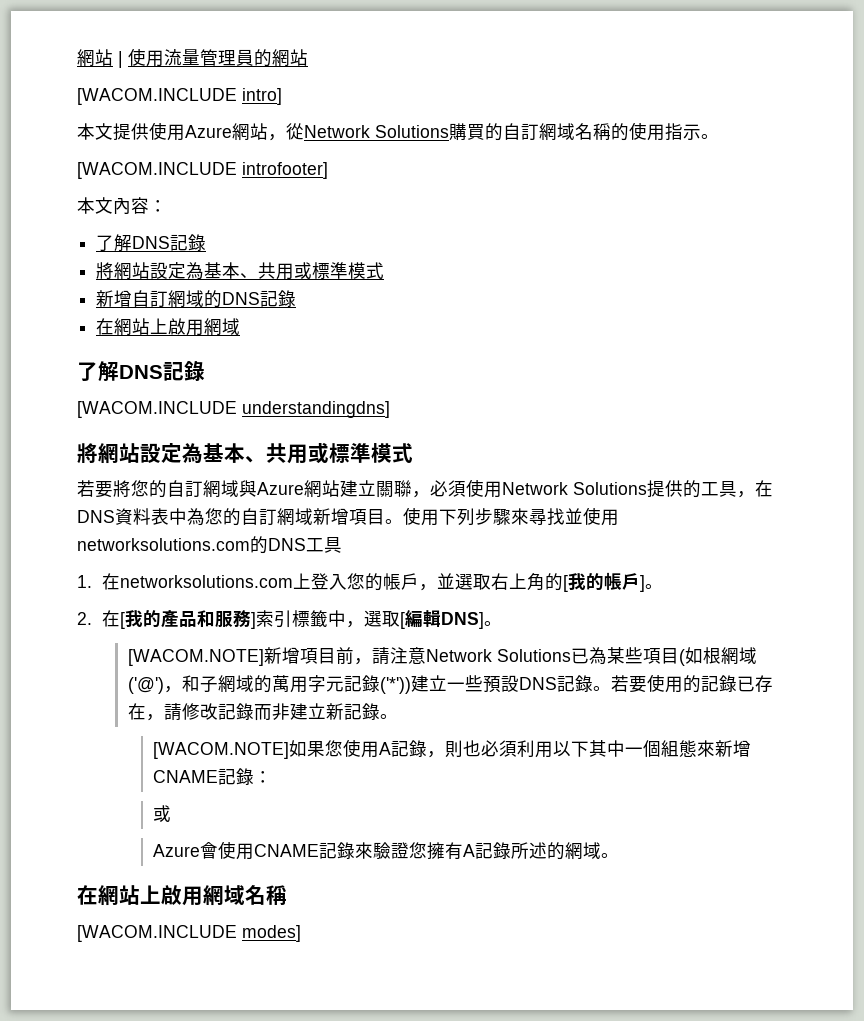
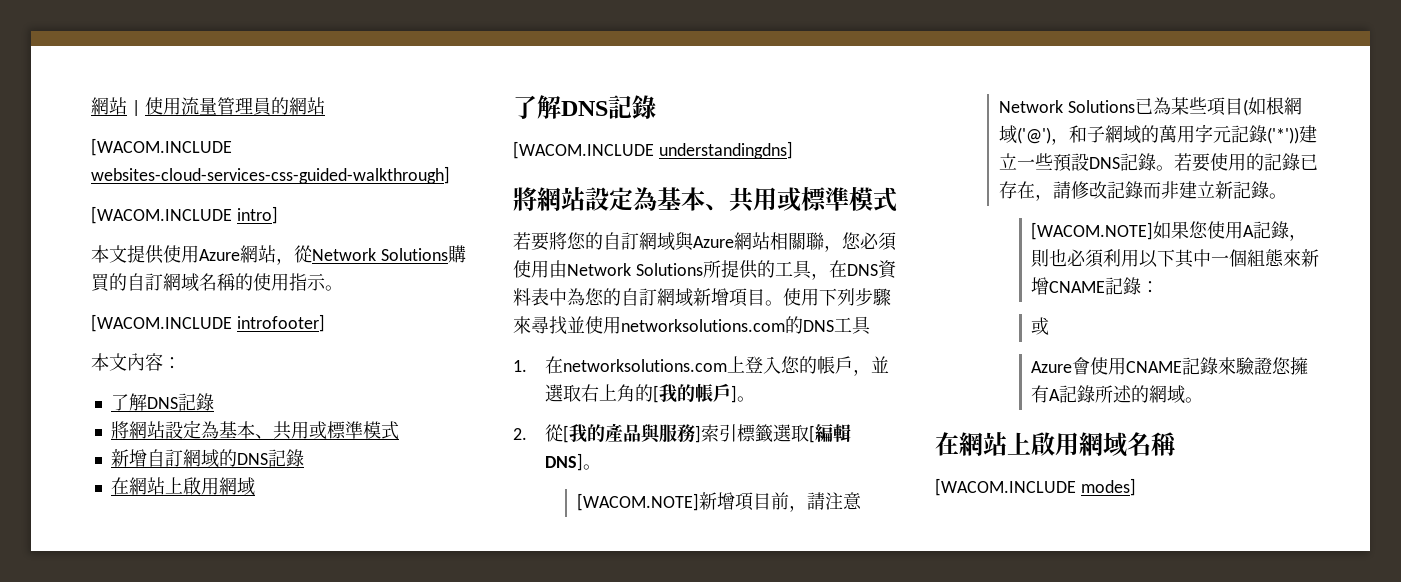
(308, 57) none -> [91,138,232,156] [91,166,450,184] // [WACOM.INCLUDE websites-cloud-services-css-guided-walkthrough]
[340,480,430,498] 建立關聯， -> [770,232,861,252] 相關聯，您
[502,482,647,495] Network Solutions -> [549,260,721,278] 由Network Solutions所
[102,610,121,627] 在 -> [545,424,565,442] 從
[197,610,216,627] 和 -> [641,424,662,444] 與
[328,610,365,628] 中， -> (774, 433) none

